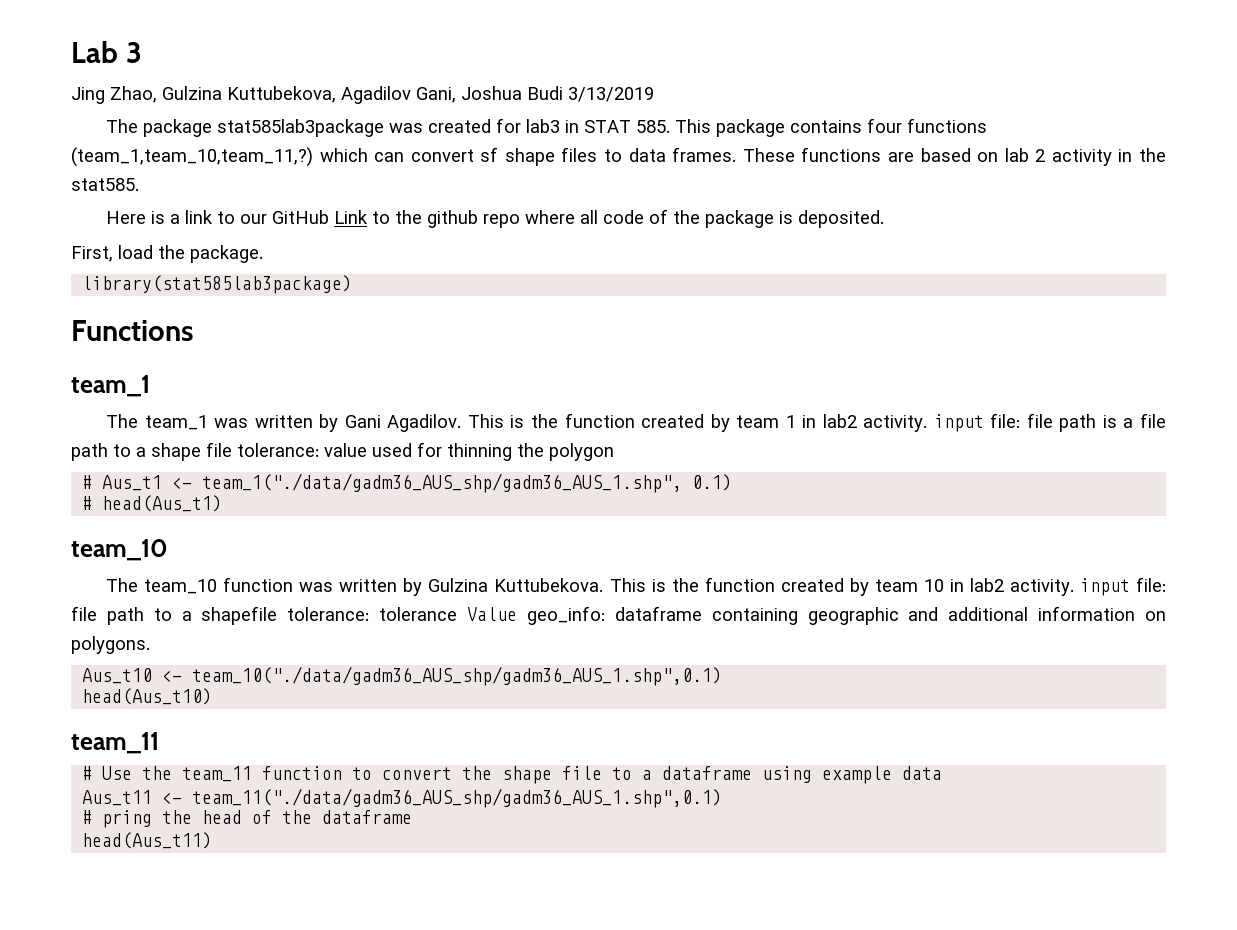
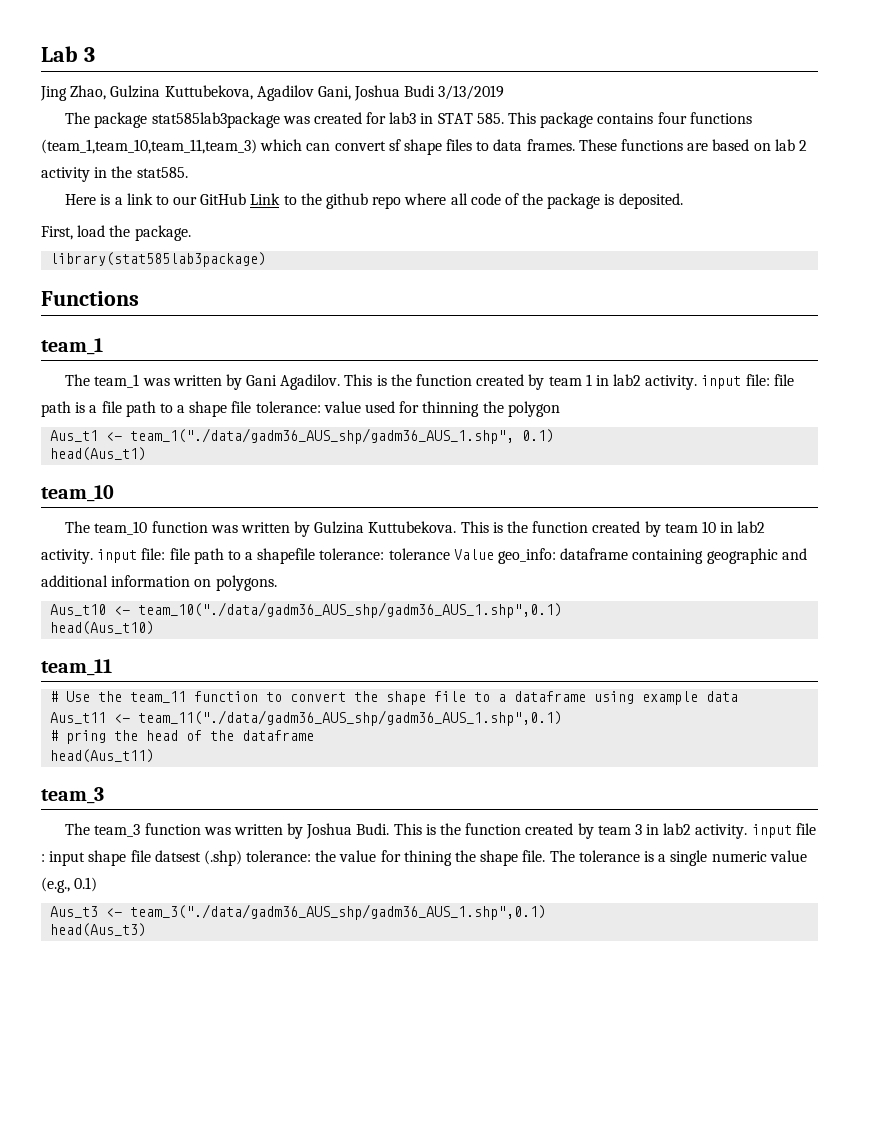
[71,147,313,167] (team_1,team_10,team_11,?) -> [41,139,257,154] (team_1,team_10,team_11,team_3)
[82,475,93,489] # -> (560, 409) none
[82,496,93,510] # -> (555, 436) none
(213, 840) none -> [41,787,104,804] [65,823,816,839] [41,850,807,866] [41,877,98,893] [50,904,547,920] [50,923,147,937] // team_3 // The team_3 function was written by Joshua Budi. This is the function created by team 3 in lab2 activity. input file : input shape file datsest (.shp) tolerance: the value for thining the shape file. The tolerance is a single numeric value (e.g., 0.1) // Aus_t3 <- team_3("./data/gadm36_AUS_shp/gadm36_AUS_1.shp",0.1) // head(Aus_t3)

